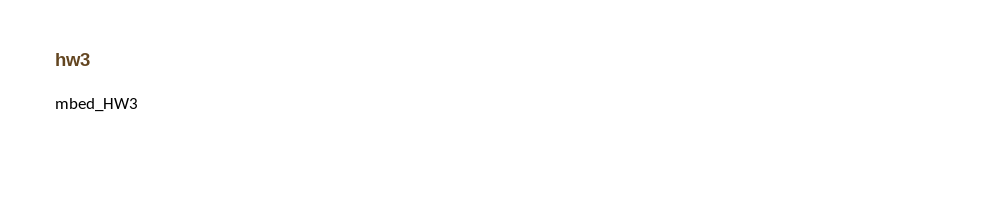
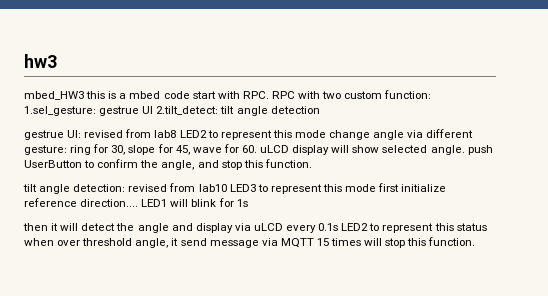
(138, 105) none -> [86,90,432,99] [24,106,320,116] [24,129,474,140] [24,144,493,155] [24,159,312,170] [23,183,447,194] [24,198,248,207] [23,223,487,233] [24,237,476,248] this is a mbed code start with RPC. RPC with two custom function: 1.sel_gesture: gestrue UI 2.tilt_detect: tilt angle detection // gestrue UI: revised from lab8 LED2 to represent this mode change angle via different gesture: ring for 30, slope for 45, wave for 60. uLCD display will show selected angle. push UserButton to confirm the angle, and stop this function. // tilt angle detection: revised from lab10 LED3 to represent this mode first initialize reference direction.... LED1 will blink for 1s // then it will detect the angle and display via uLCD every 0.1s LED2 to represent this status when over threshold angle, it send message via MQTT 15 times will stop this function.

